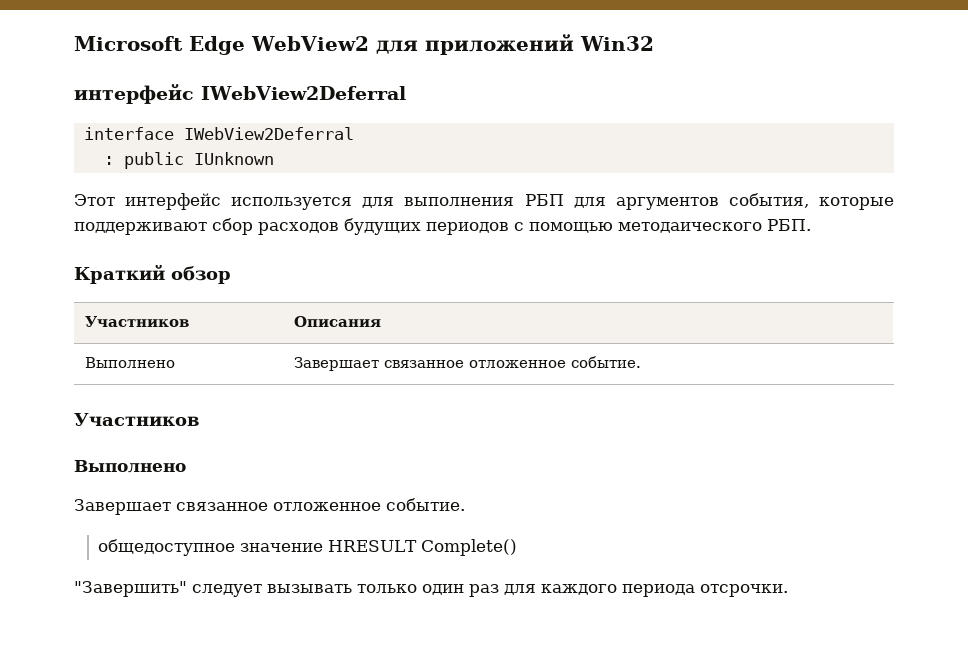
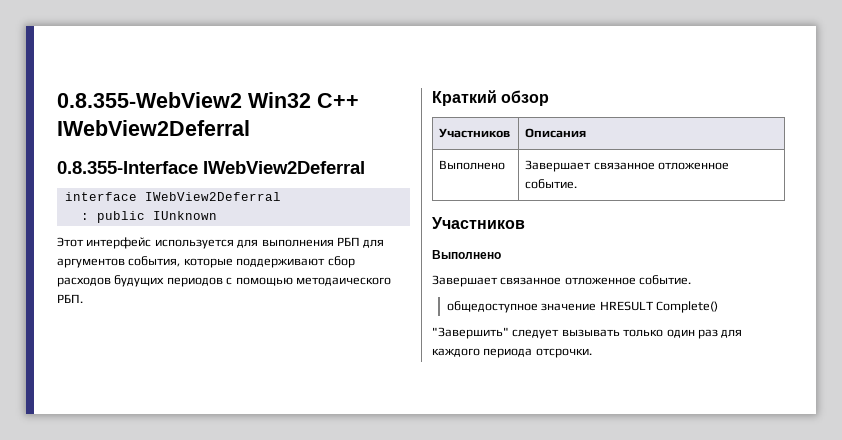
[74,34,654,55] [74,84,194,104] Microsoft Edge WebView2 для приложений Win32 // интерфейс -> [57,92,359,108] [57,120,250,136] [57,161,198,174] 0.8.355-WebView2 Win32 C++ IWebView2Deferral // 0.8.355-Interface

